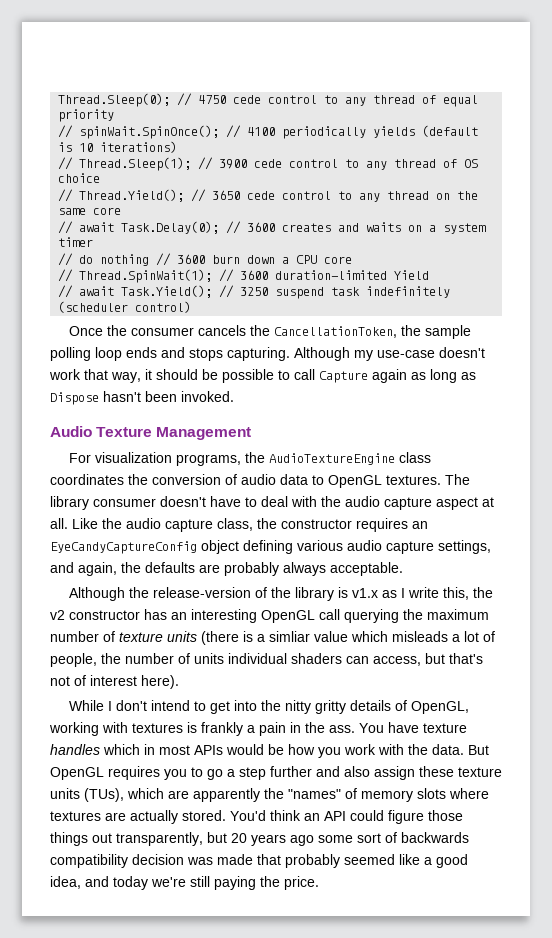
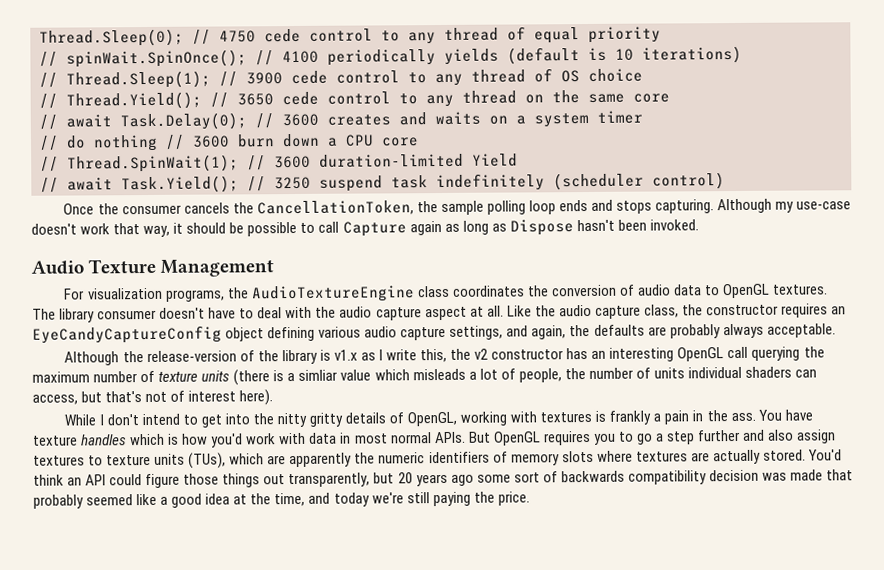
[144,744,464,758] in most APIs would be how you work with the data. -> [168,431,466,448] is how you'd work with data in most normal APIs.
[419,766,454,777] these -> [33,455,104,466] textures to
[288,789,341,799] "names" -> [378,451,490,464] numeric identifiers
[50,876,81,889] idea, -> [205,492,306,507] idea at the time,

